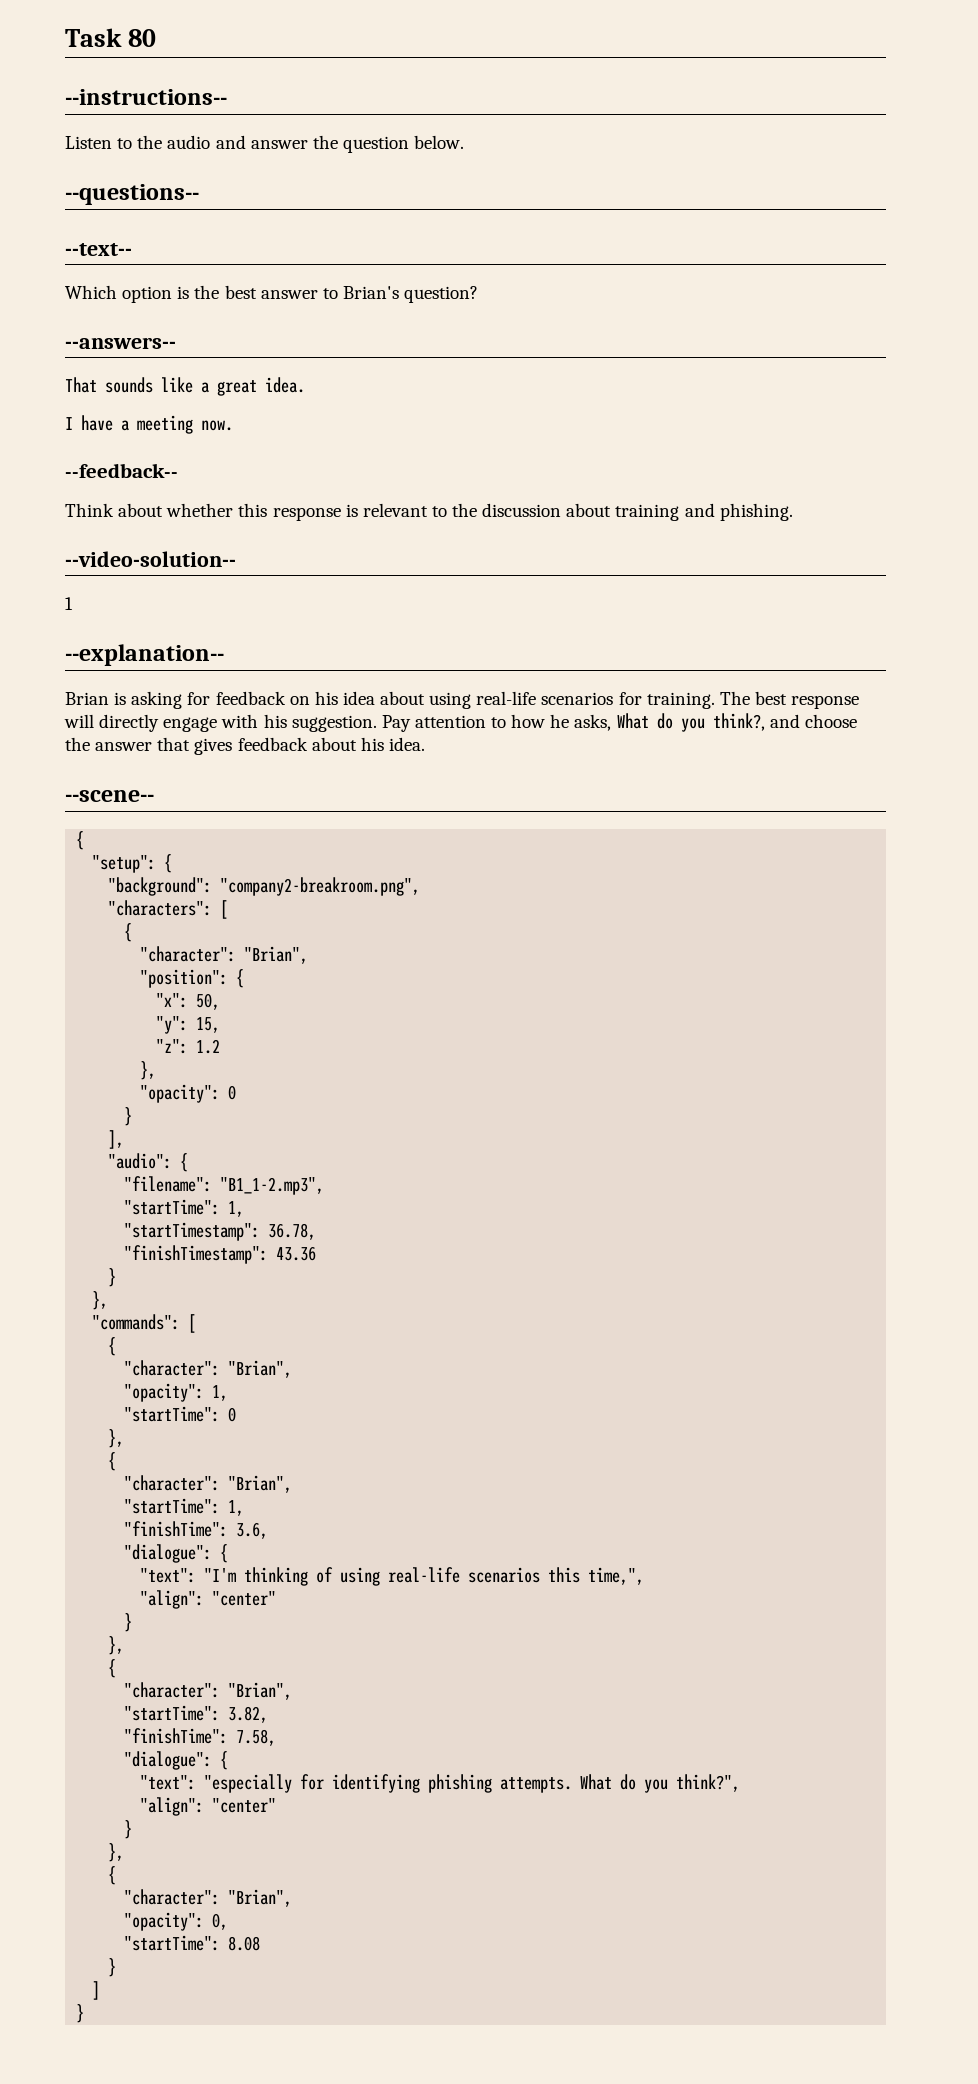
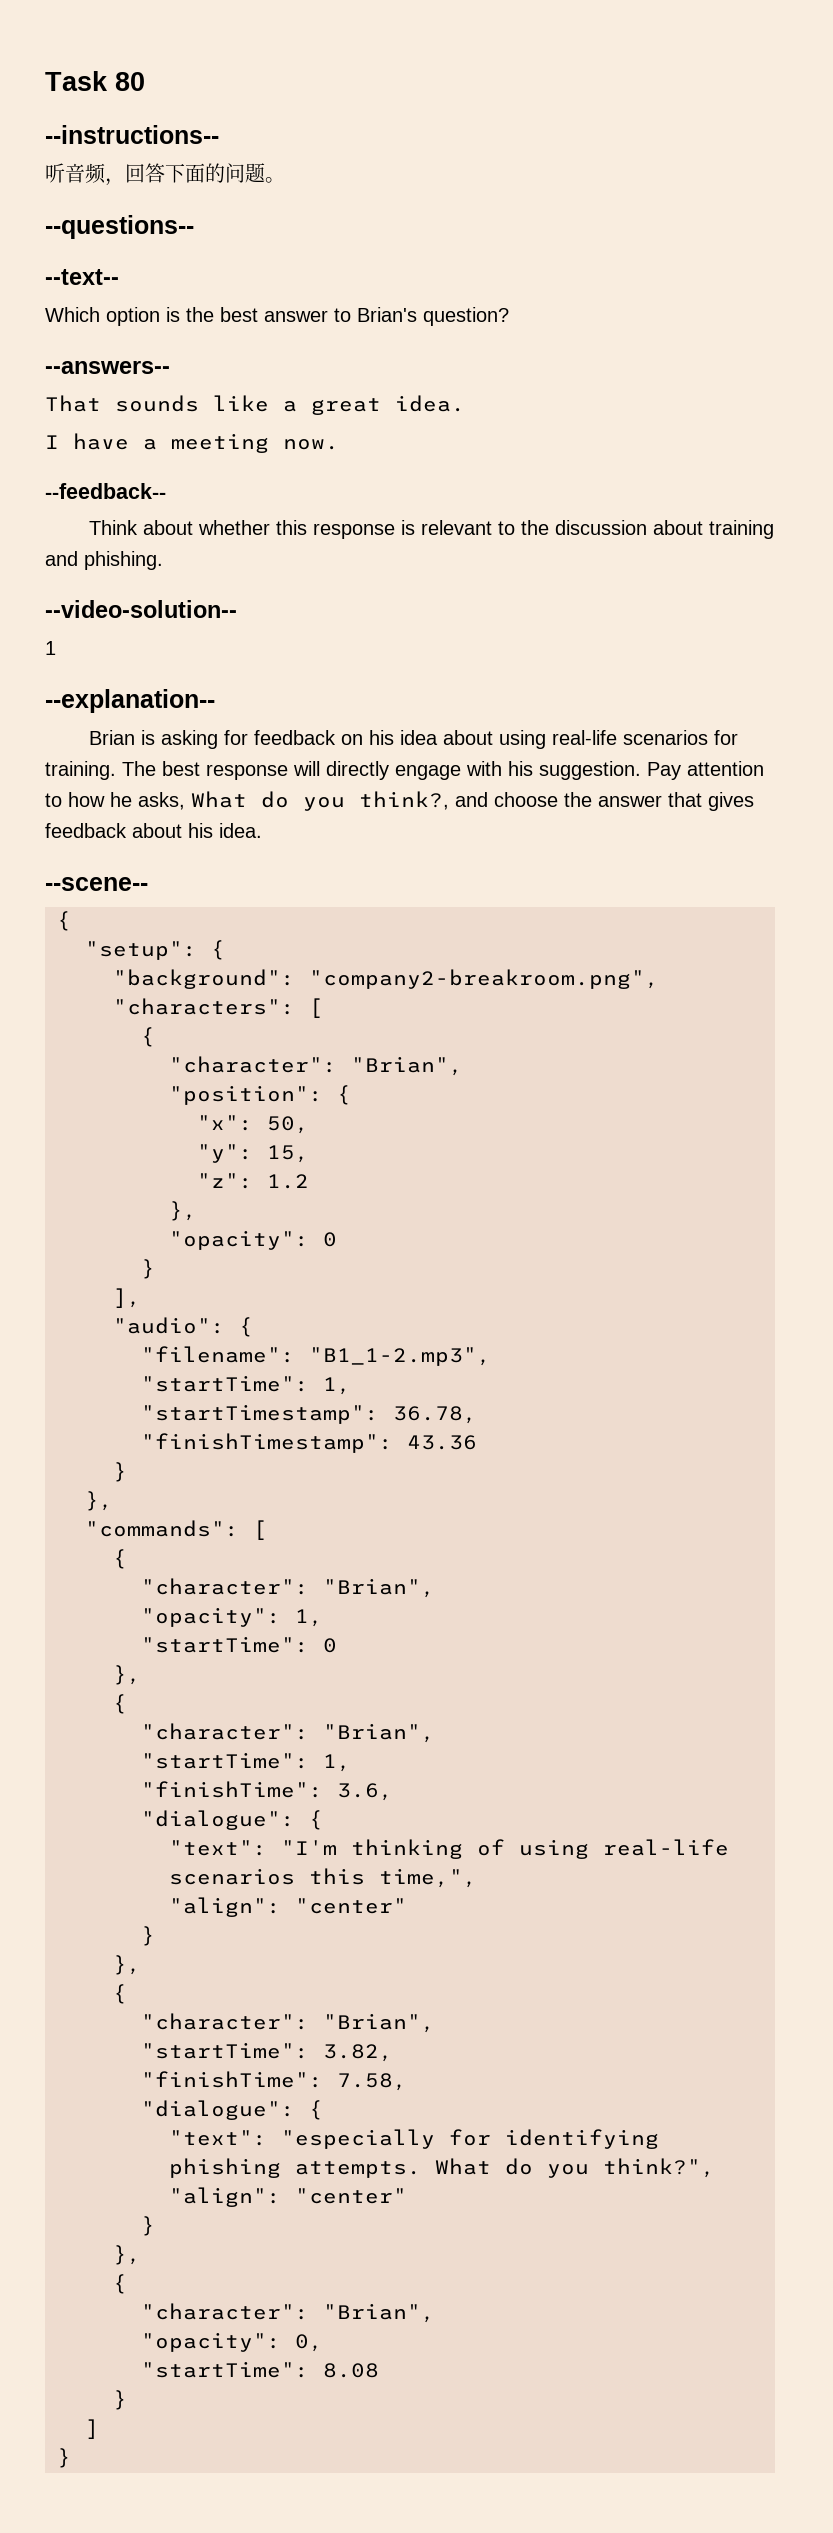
[65,135,465,153] Listen to the audio and answer the question below. -> [45,163,285,186] 听音频，回答下面的问题。

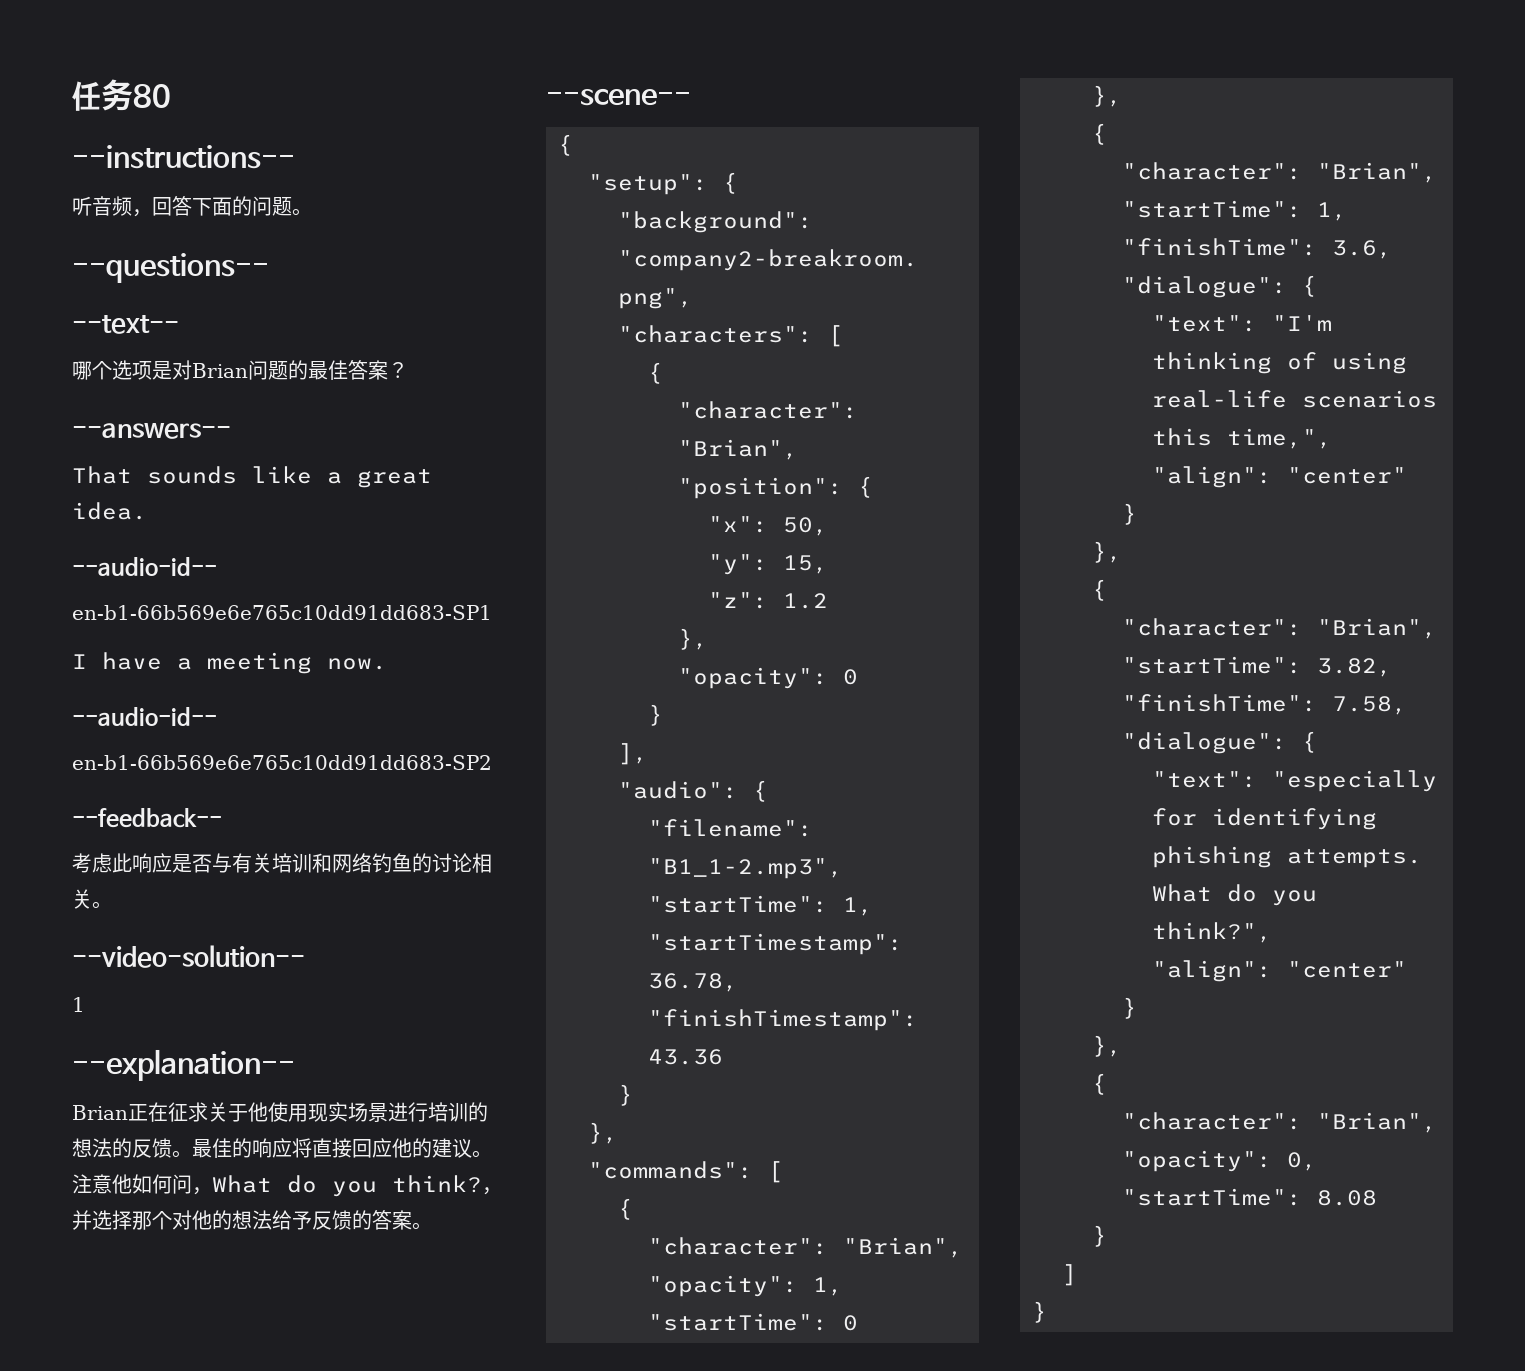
[45,71,108,91] Task -> [72,79,133,111] 任务
[45,307,509,326] Which option is the best answer to Brian's question? -> [72,360,408,380] 哪个选项是对Brian问题的最佳答案？
(465, 403) none -> [72,557,217,576] [72,605,492,620] // --audio-id-- // en-b1-66b569e6e765c10dd91dd683-SP1
(339, 444) none -> [72,707,217,726] [72,755,492,770] // --audio-id-- // en-b1-66b569e6e765c10dd91dd683-SP2
[88,520,774,539] [45,551,163,570] [45,600,237,618] [45,641,56,655] [45,689,215,713] [88,730,738,749] [45,761,764,780] [45,791,754,811] [45,823,262,838] Think about whether this response is relevant to the discussion about training and phishing. // --video-solution-- // 1 // --explanation-- // Brian is asking for feedback on his idea about using real-life scenarios for training. The best response will directly engage with his suggestion. Pay attention to how he asks, What do you think?, and choose the answer that gives feedback about his idea. -> [72,853,492,873] [72,889,112,909] [72,945,305,968] [72,997,85,1012] [72,1049,295,1081] [72,1102,488,1122] [72,1138,492,1158] [72,1174,502,1197] [72,1210,432,1230] 考虑此响应是否与有关培训和网络钓鱼的讨论相关。 // --video-solution-- // 1 // --explanation-- // Brian正在征求关于他使用现实场景进行培训的想法的反馈。最佳的响应将直接回应他的建议。注意他如何问，What do you think?，并选择那个对他的想法给予反馈的答案。

